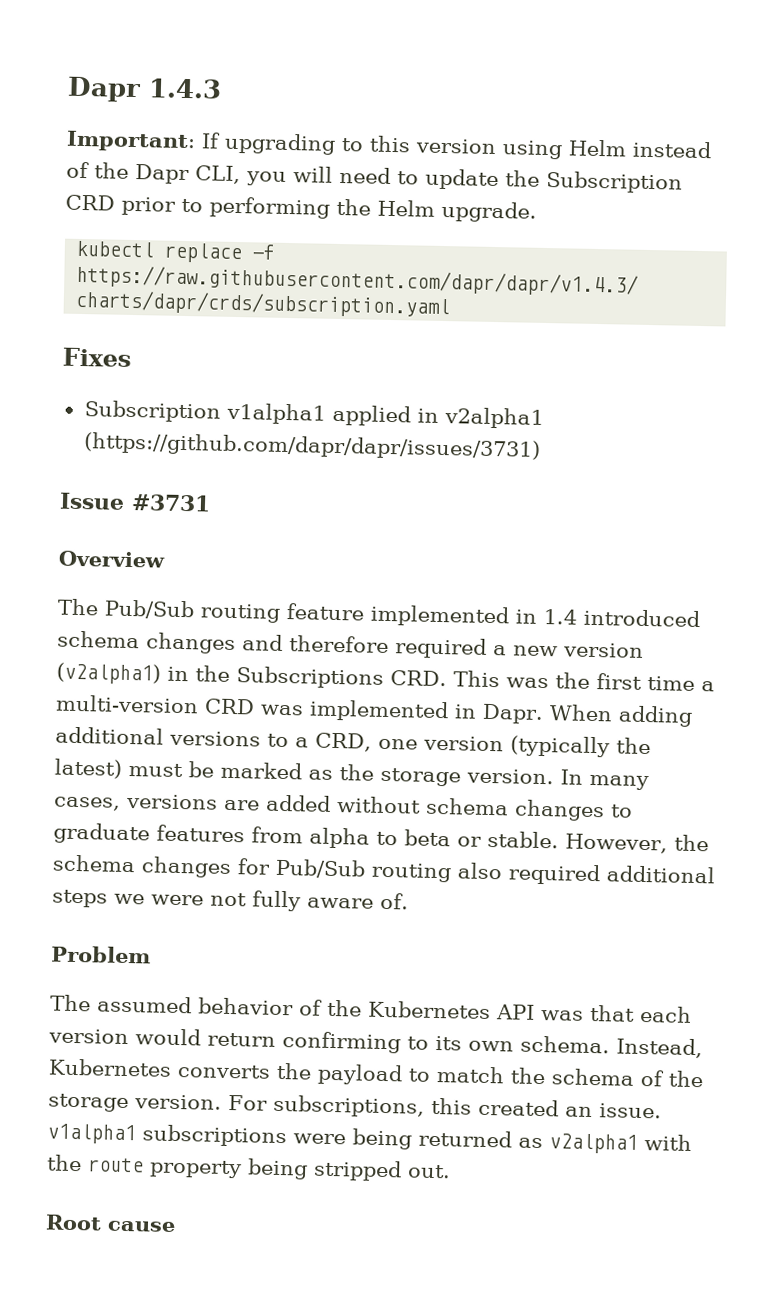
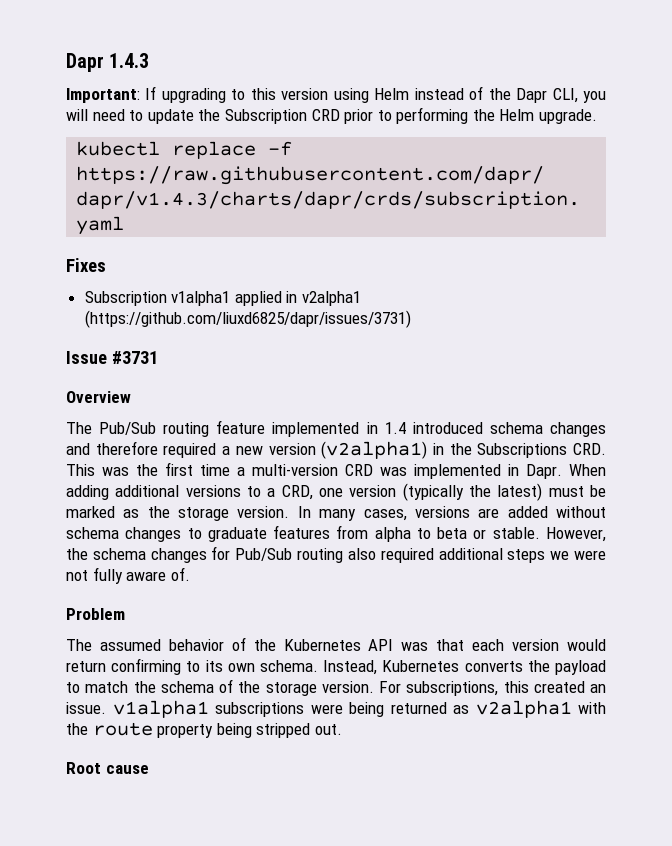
[82,432,541,461] (https://github.com/dapr/dapr/issues/3731) -> [84,310,411,328] (https://github.com/liuxd6825/dapr/issues/3731)

